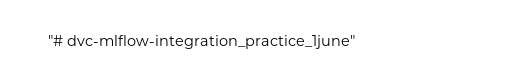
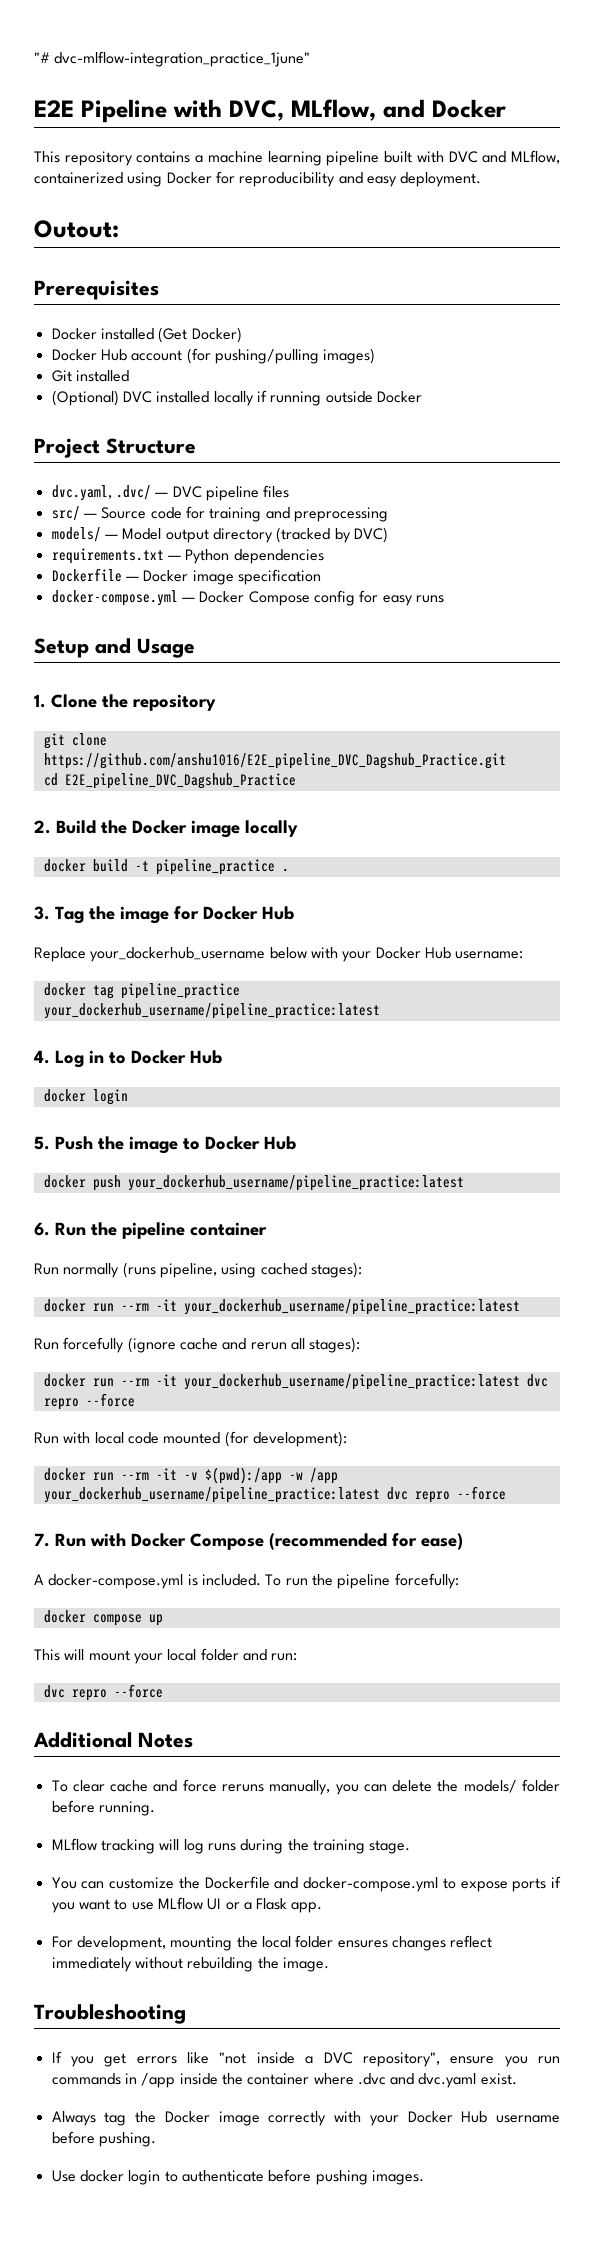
(355, 42) none -> [34,99,506,123] [34,150,561,166] [34,171,482,187] [34,220,119,238] [34,280,159,300] [51,327,242,343] [51,348,376,364] [51,370,129,382] [51,390,422,406] [34,438,196,458] [51,485,290,501] [51,506,388,522] [51,527,388,543] [51,548,324,564] [51,568,321,585] [51,590,444,606] [34,638,195,658] [34,694,216,711] [43,733,107,749] [43,753,506,769] [43,773,296,789] [34,820,298,838] [43,859,289,875] [34,906,294,924] [34,947,524,962] [43,983,240,999] [43,1003,380,1019] [34,1050,222,1068] [43,1089,128,1105] [34,1136,296,1154] [43,1175,464,1191] [34,1222,267,1239] [34,1262,362,1278] [43,1299,520,1315] [34,1337,361,1353] [43,1374,548,1390] [43,1393,135,1410] [34,1431,347,1447] [43,1467,338,1484] [43,1486,506,1503] [34,1533,463,1550] [34,1573,459,1589] [43,1610,163,1626] [34,1648,298,1664] [43,1684,163,1701] [33,1732,193,1748] [51,1779,561,1795] [51,1800,155,1816] [51,1838,411,1854] [51,1876,561,1892] [51,1897,323,1913] [51,1935,493,1951] [51,1957,329,1972] [34,2004,186,2024] [51,2051,561,2067] [51,2073,517,2088] [51,2111,560,2126] [51,2131,156,2147] [51,2169,424,2185] // E2E Pipeline with DVC, MLflow, and Docker // This repository contains a machine learning pipeline built with DVC and MLflow, containerized using Docker for reproducibility and easy deployment. // Outout: // Prerequisites // Docker installed (Get Docker) // Docker Hub account (for pushing/pulling images) // Git installed // (Optional) DVC installed locally if running outside Docker // Project Structure // dvc.yaml, .dvc/ — DVC pipeline files // src/ — Source code for training and preprocessing // models/ — Model output directory (tracked by DVC) // requirements.txt — Python dependencies // Dockerfile — Docker image specification // docker-compose.yml — Docker Compose config for easy runs // Setup and Usage // 1. Clone the repository // git clone https://github.com/anshu1016/E2E_pipeline_DVC_Dagshub_Practice.git // cd E2E_pipeline_DVC_Dagshub_Practice // 2. Build the Docker image locally // docker build -t pipeline_practice . // 3. Tag the image for Docker Hub // Replace your_dockerhub_username below with your Docker Hub username: // docker tag pipeline_practice your_dockerhub_username/pipeline_practice:latest // 4. Log in to Docker Hub // docker login // 5. Push the image to Docker Hub // docker push your_dockerhub_username/pipeline_practice:latest // 6. Run the pipeline container // Run normally (runs pipeline, using cached stages): // docker run --rm -it your_dockerhub_username/pipeline_practice:latest // Run forcefully (ignore cache and rerun all stages): // docker run --rm -it your_dockerhub_username/pipeline_practice:latest dvc repro --force // Run with local code mounted (for development): // docker run --rm -it -v $(pwd):/app -w /app your_dockerhub_username/pipeline_practice:latest dvc repro --force // 7. Run with Docker Compose (recommended for ease) // A docker-compose.yml is included. To run the pipeline forcefully: // docker compose up // This will mount your local folder and run: // dvc repro --force // Additional Notes // To clear cache and force reruns manually, you can delete the models/ folder before running. // MLflow tracking will log runs during the training stage. // You can customize the Dockerfile and docker-compose.yml to expose ports if you want to use MLflow UI or a Flask app. // For development, mounting the local folder ensures changes reflect immediately without rebuilding the image. // Troubleshooting // If you get errors like "not inside a DVC repository", ensure you run commands in /app inside the container where .dvc and dvc.yaml exist. // Always tag the Docker image correctly with your Docker Hub username before pushing. // Use docker login to authenticate before pushing images.

